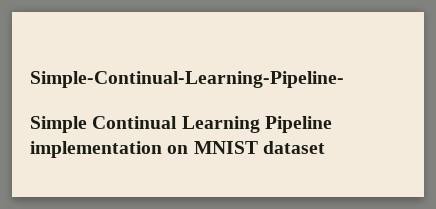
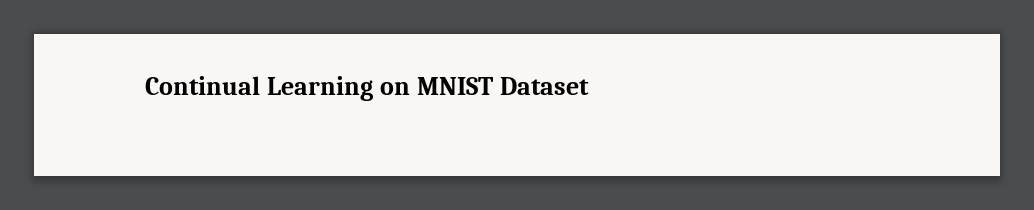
[30,71,344,88] [30,116,332,133] [30,141,162,158] Simple-Continual-Learning-Pipeline- // Simple Continual Learning Pipeline implementation -> [145,76,374,101] Continual Learning
[262,141,325,154] dataset -> [500,77,590,95] Dataset

